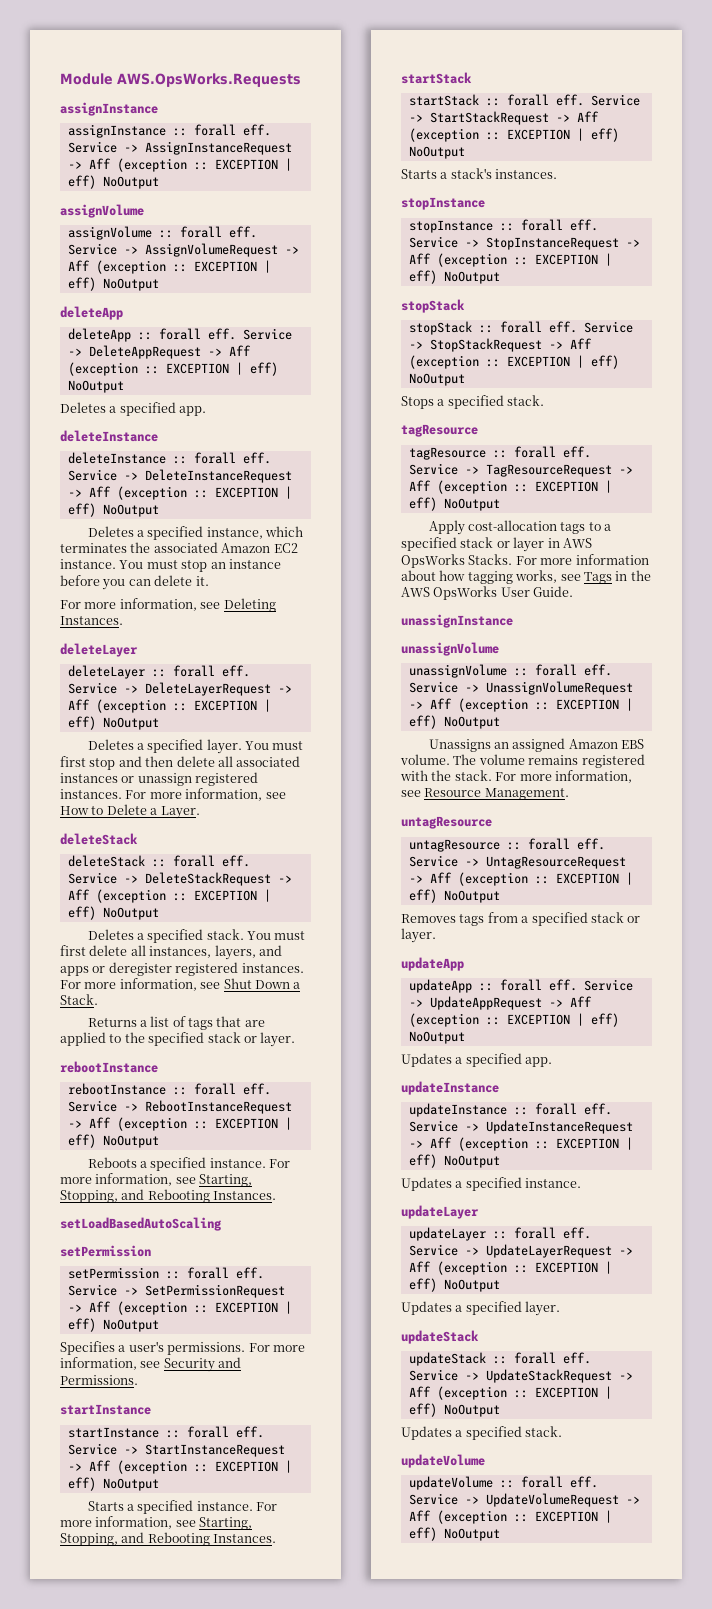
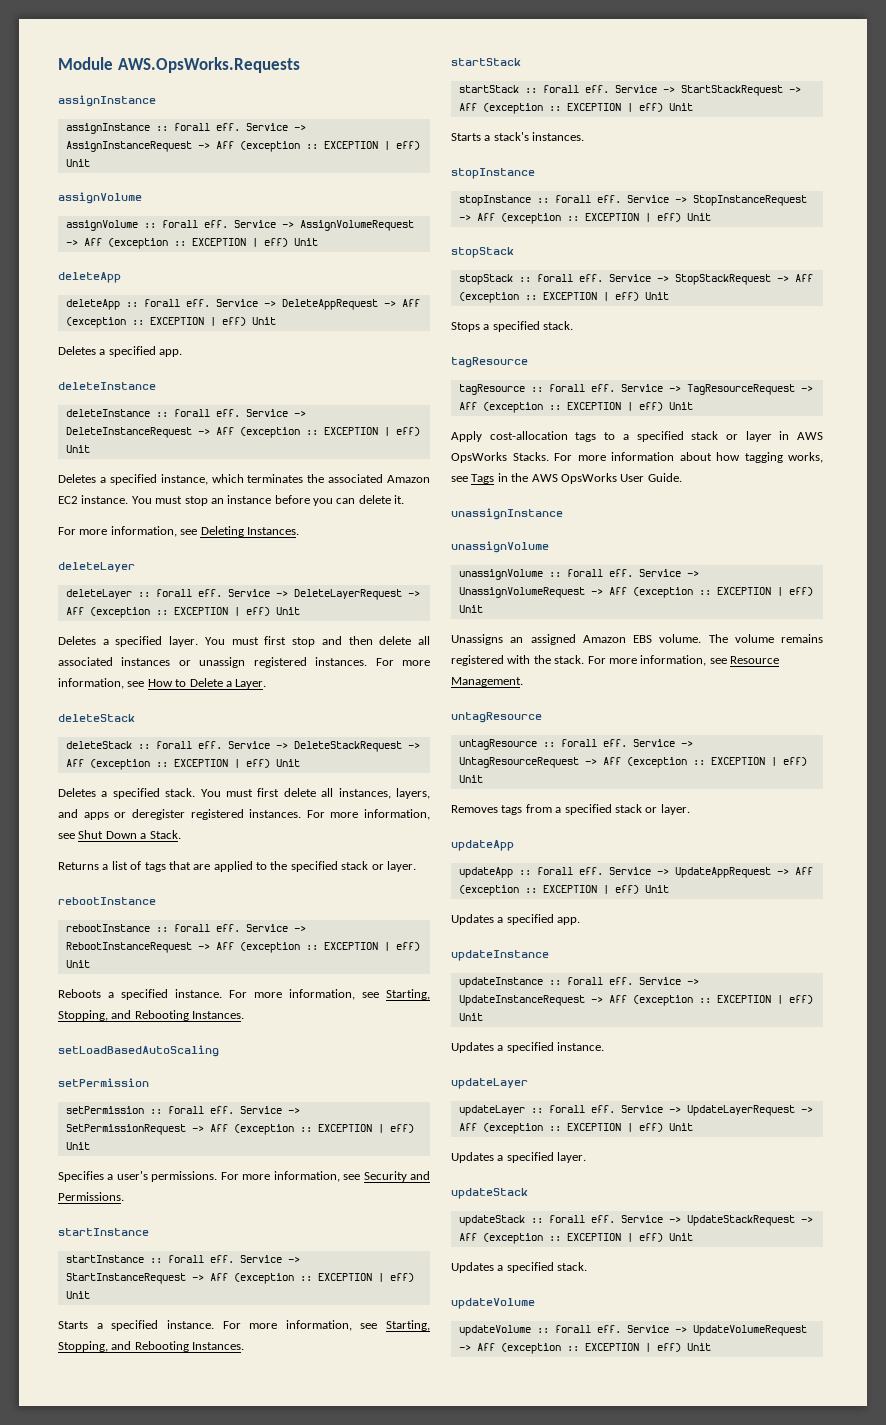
[102,176,159,189] NoOutput -> [65,159,90,167] Unit
[102,278,159,291] NoOutput -> [293,238,318,246] Unit
[67,380,124,393] NoOutput -> [251,317,276,325] Unit
[102,504,159,517] NoOutput -> [65,445,90,453] Unit
[102,717,159,730] NoOutput -> [275,607,300,615] Unit
[102,907,159,920] NoOutput -> [275,759,300,767] Unit
[102,1135,159,1148] NoOutput -> [65,960,90,968] Unit
[102,1319,159,1332] NoOutput -> [65,1142,90,1150] Unit
[102,1478,159,1491] NoOutput -> [65,1291,90,1299] Unit
[408,146,465,159] NoOutput -> [668,103,693,111] Unit
[443,271,500,284] NoOutput -> [686,213,711,221] Unit
[408,373,465,386] NoOutput -> [644,292,669,300] Unit
[443,498,500,511] NoOutput -> [668,402,693,410] Unit
[443,716,500,729] NoOutput -> [458,605,483,613] Unit
[443,890,500,903] NoOutput -> [458,775,483,783] Unit
[408,1031,465,1044] NoOutput -> [644,885,669,893] Unit
[443,1155,500,1168] NoOutput -> [458,1013,483,1021] Unit
[443,1279,500,1292] NoOutput -> [668,1123,693,1131] Unit
[443,1404,500,1417] NoOutput -> [668,1233,693,1241] Unit
[443,1528,500,1541] NoOutput -> [686,1343,711,1351] Unit

